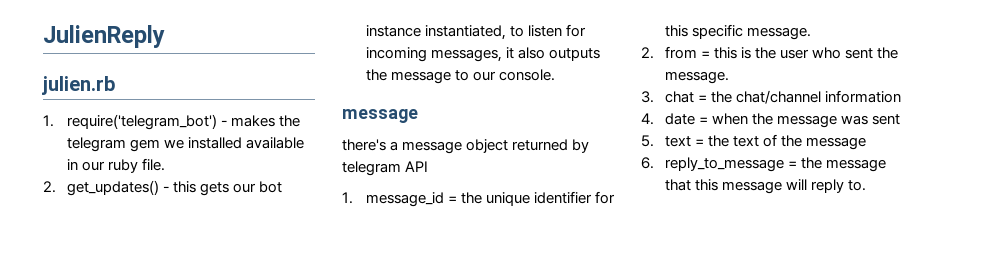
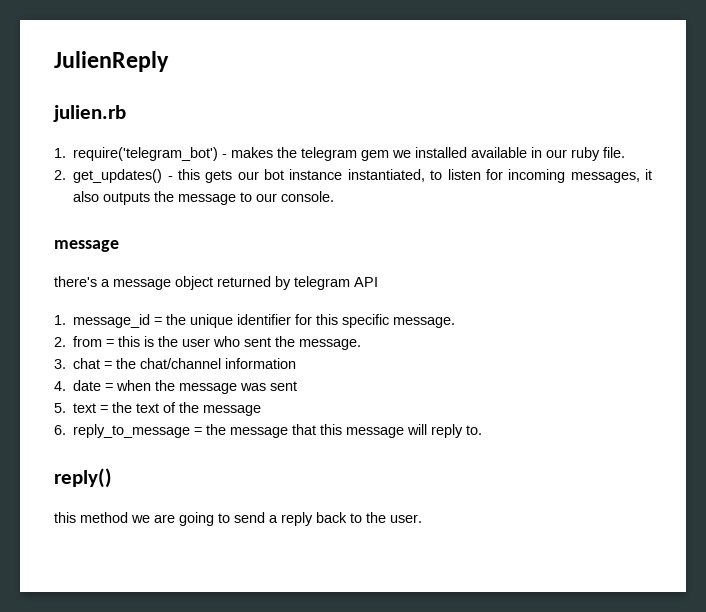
(866, 185) none -> [54,468,112,488] [54,512,422,526] // reply() // this method we are going to send a reply back to the user.

